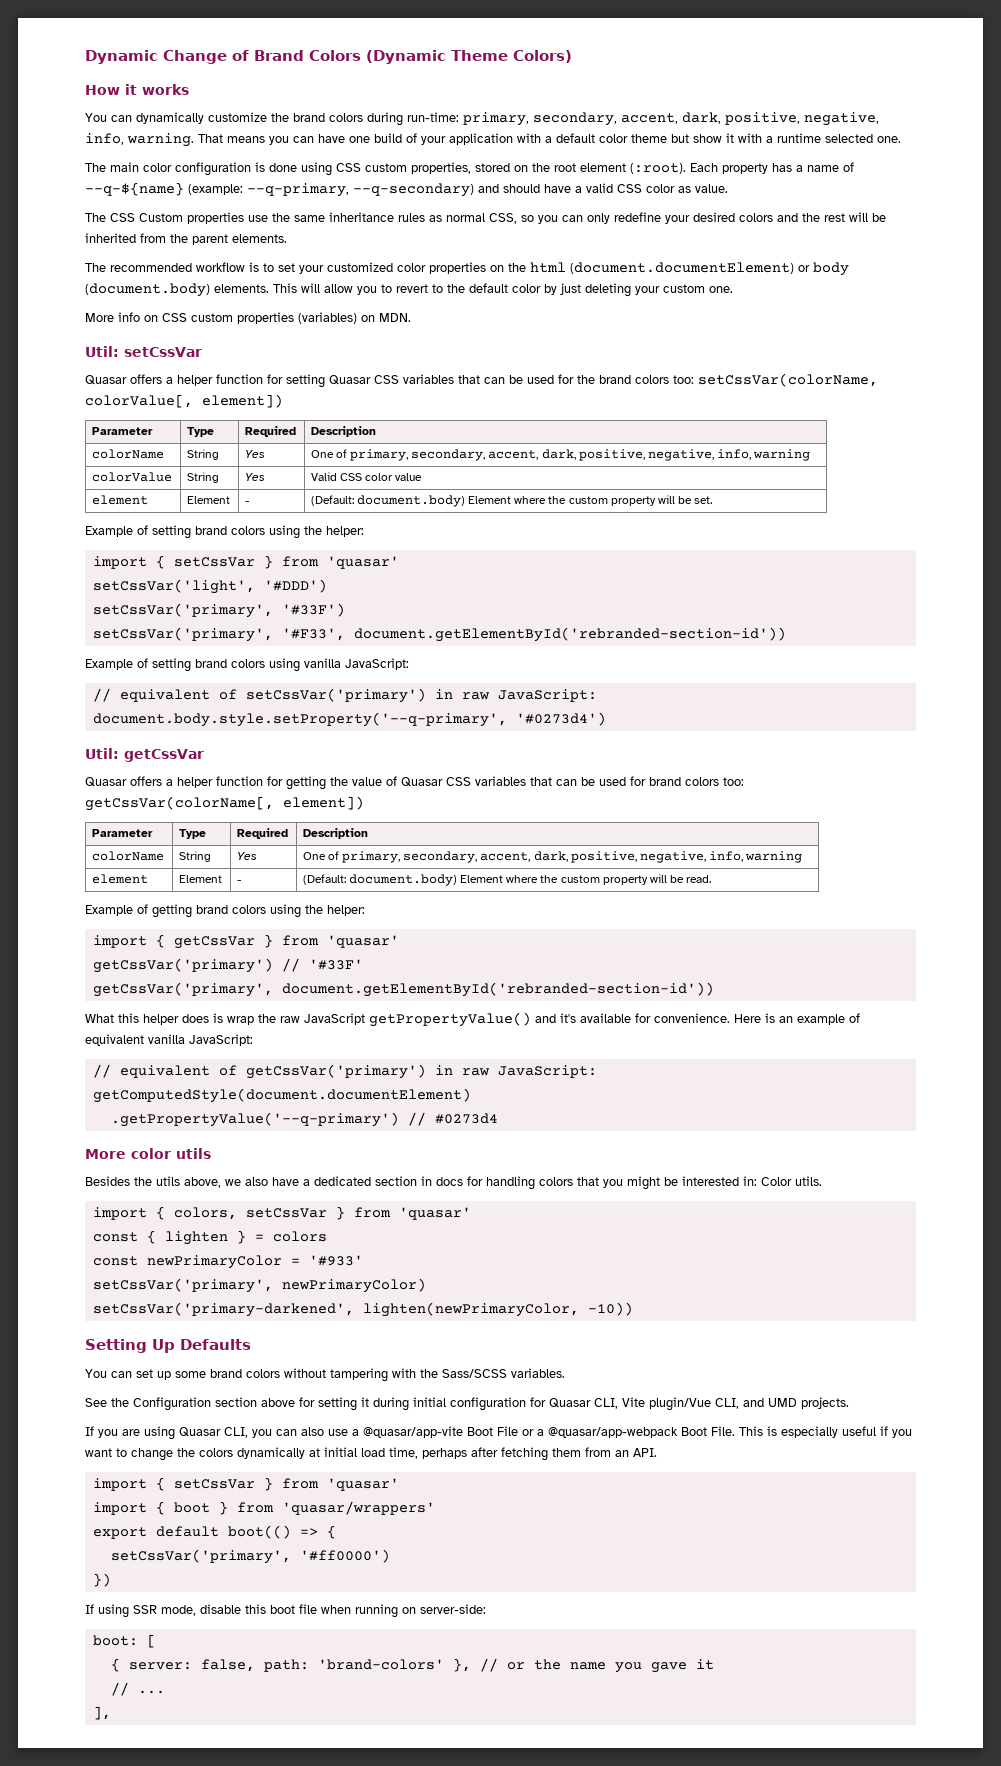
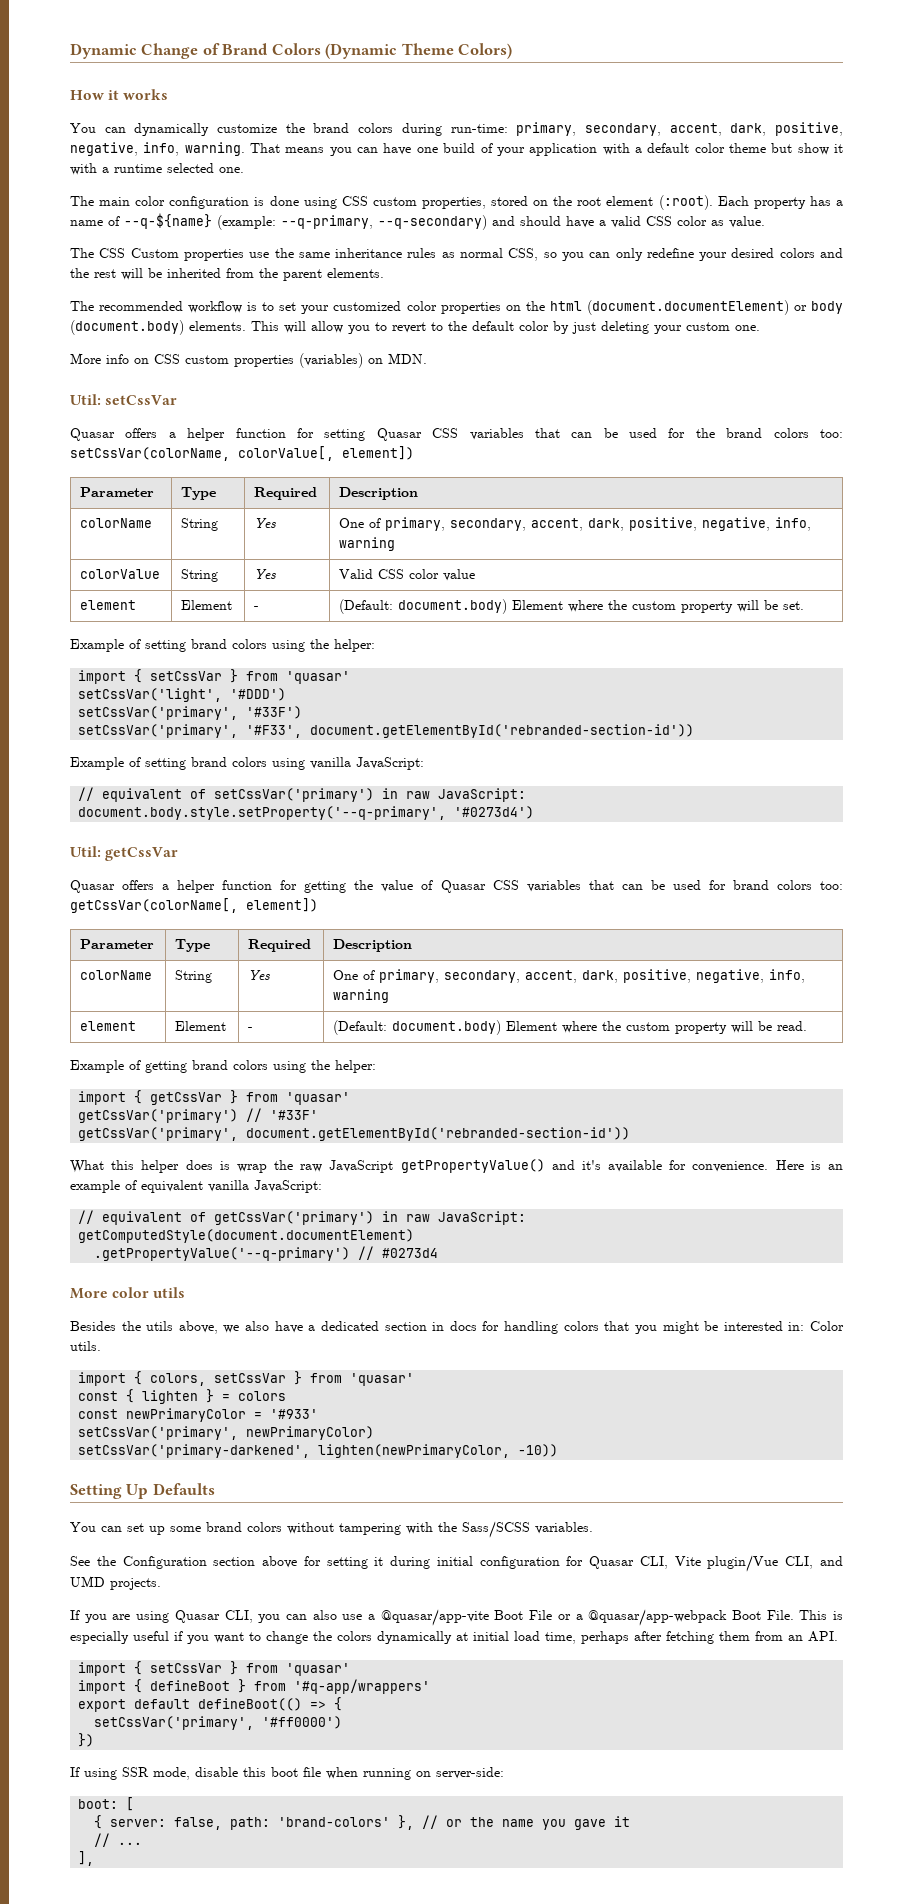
[173,1501,435,1515] boot } from 'quasar/wrappers' -> [150,1679,431,1694] defineBoot } from '#q-app/wrappers'
[227,1525,291,1539] boot(() -> [198,1698,303,1711] defineBoot(()

